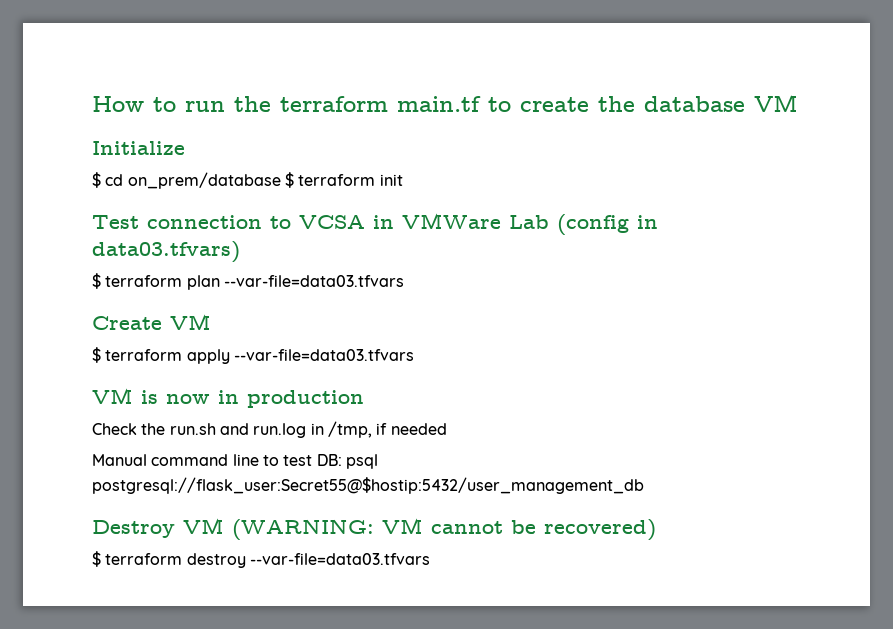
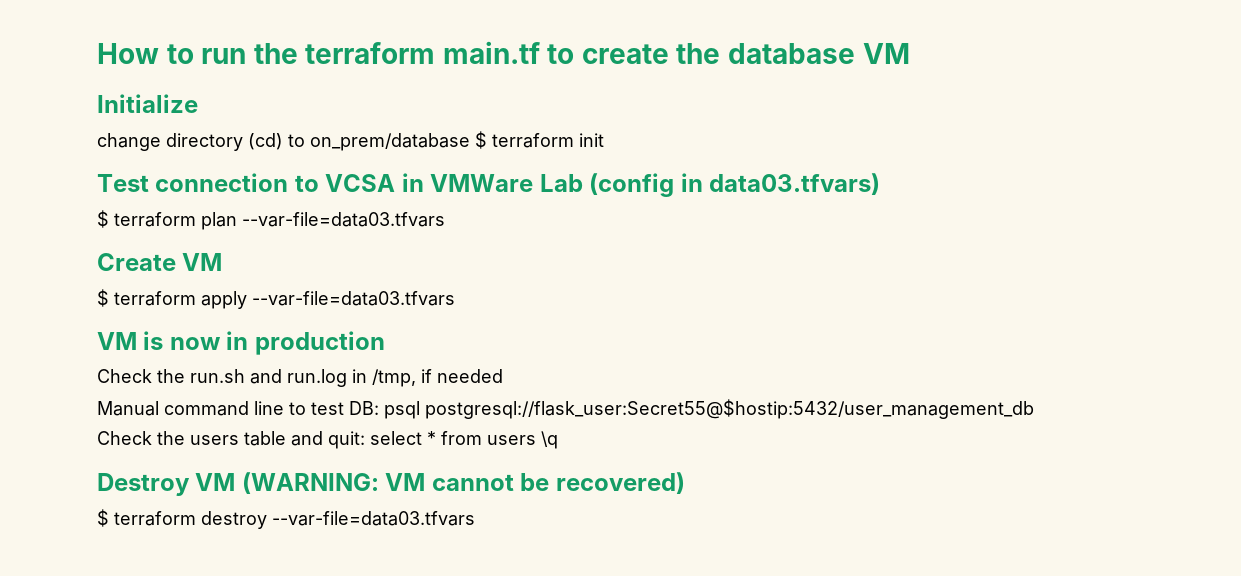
[92,172,124,188] $ cd -> [97,133,305,151] change directory (cd) to
(644, 485) none -> [97,431,558,449] // Check the users table and quit: select * from users \q

